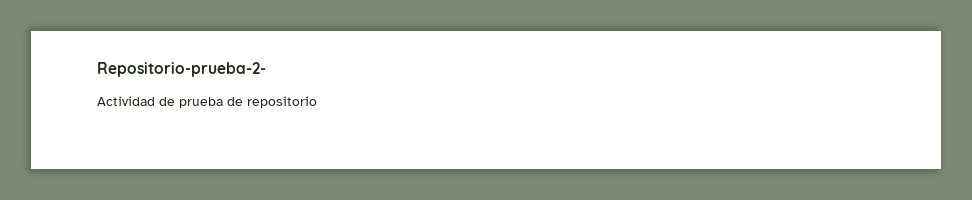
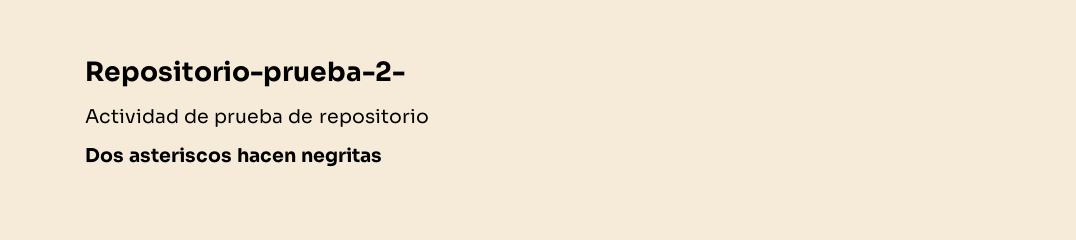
(317, 102) none -> [85,147,383,167] // Dos asteriscos hacen negritas

